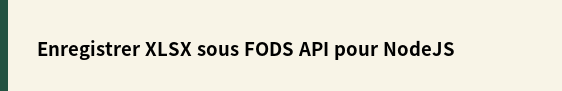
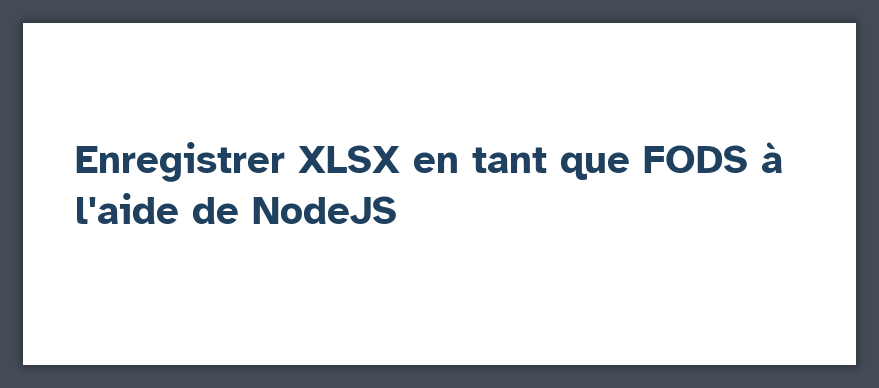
[196,42,379,60] sous FODS API pour -> [413,142,783,180] [75,193,239,224] en tant que FODS à l'aide de

